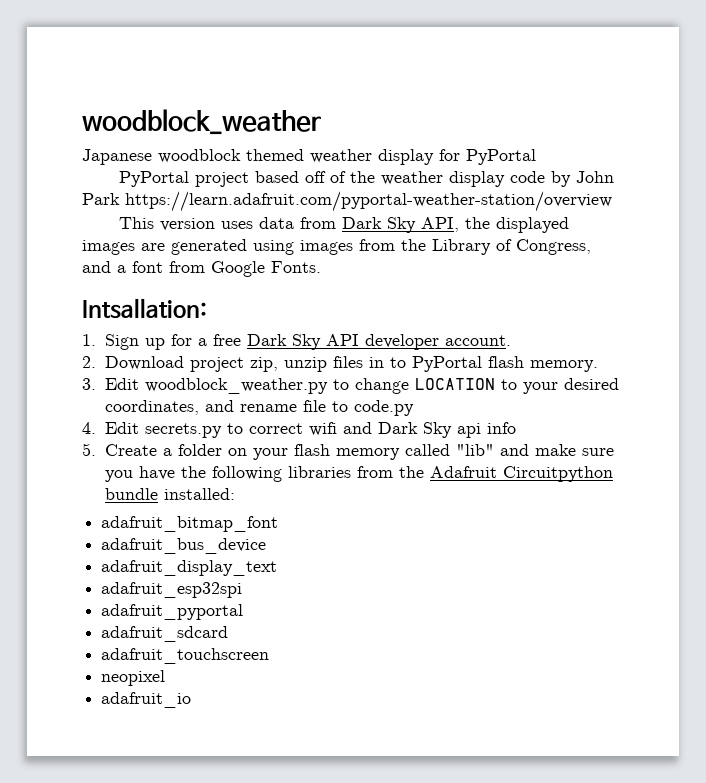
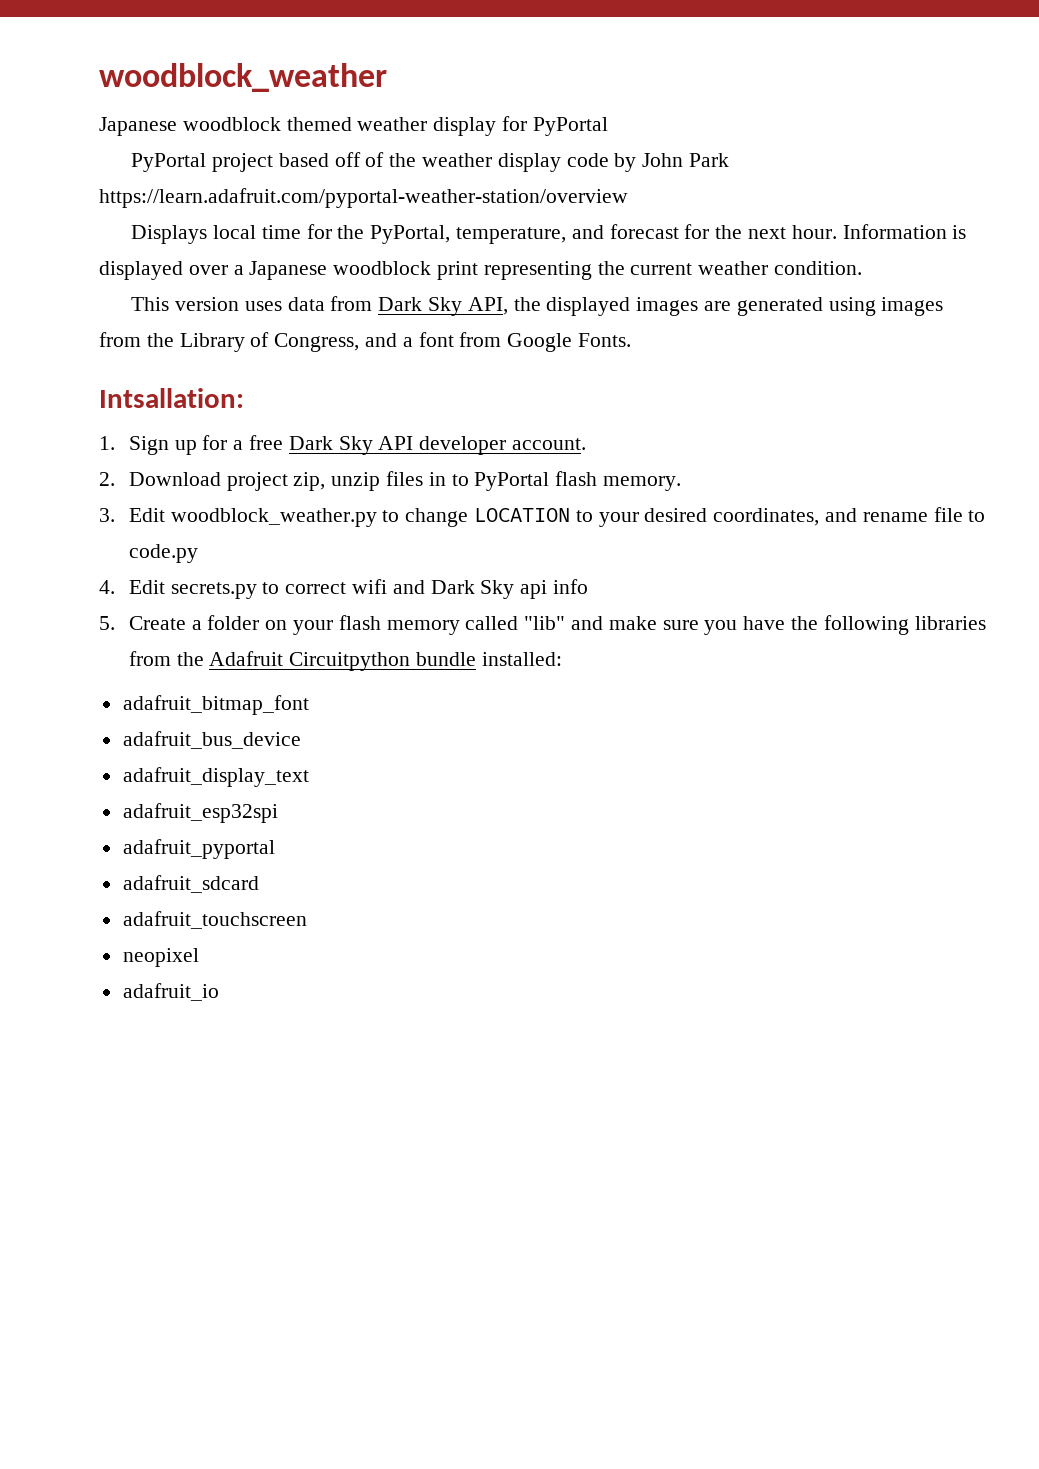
(612, 201) none -> [131,224,967,244] [99,261,863,280] // Displays local time for the PyPortal, temperature, and forecast for the next hour. Information is displayed over a Japanese woodblock print representing the current weather condition.

